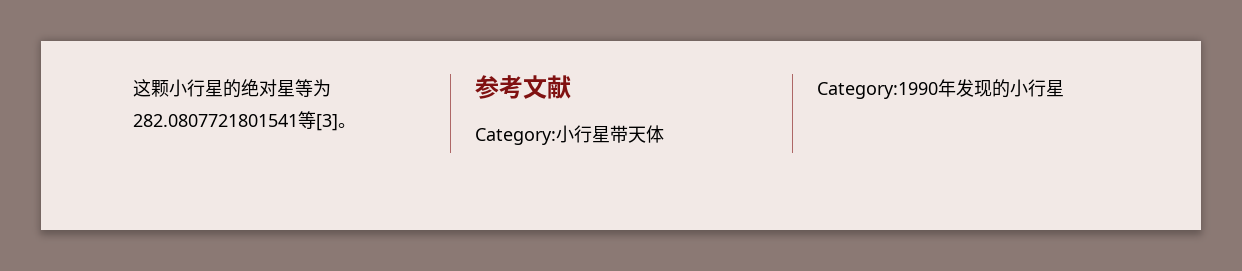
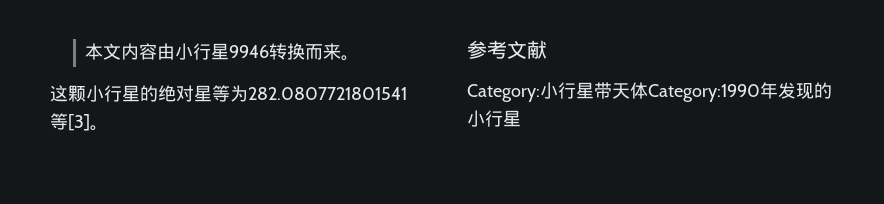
(133, 88) none -> [85,43,360,61] 本文内容由小行星9946转换而来。 //

